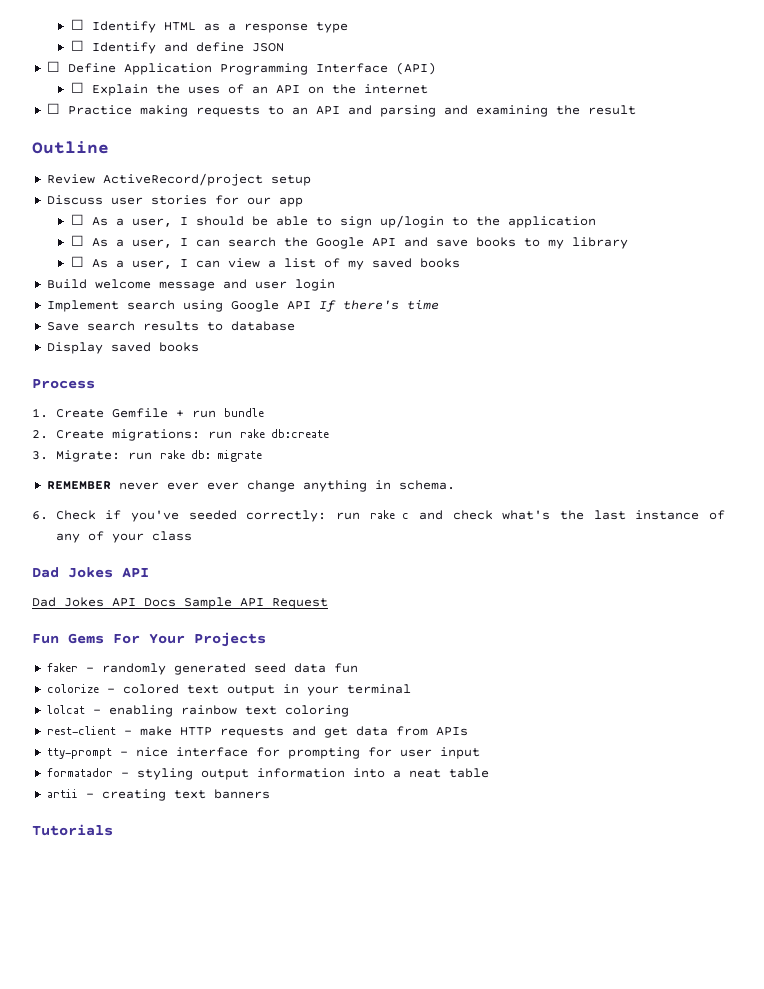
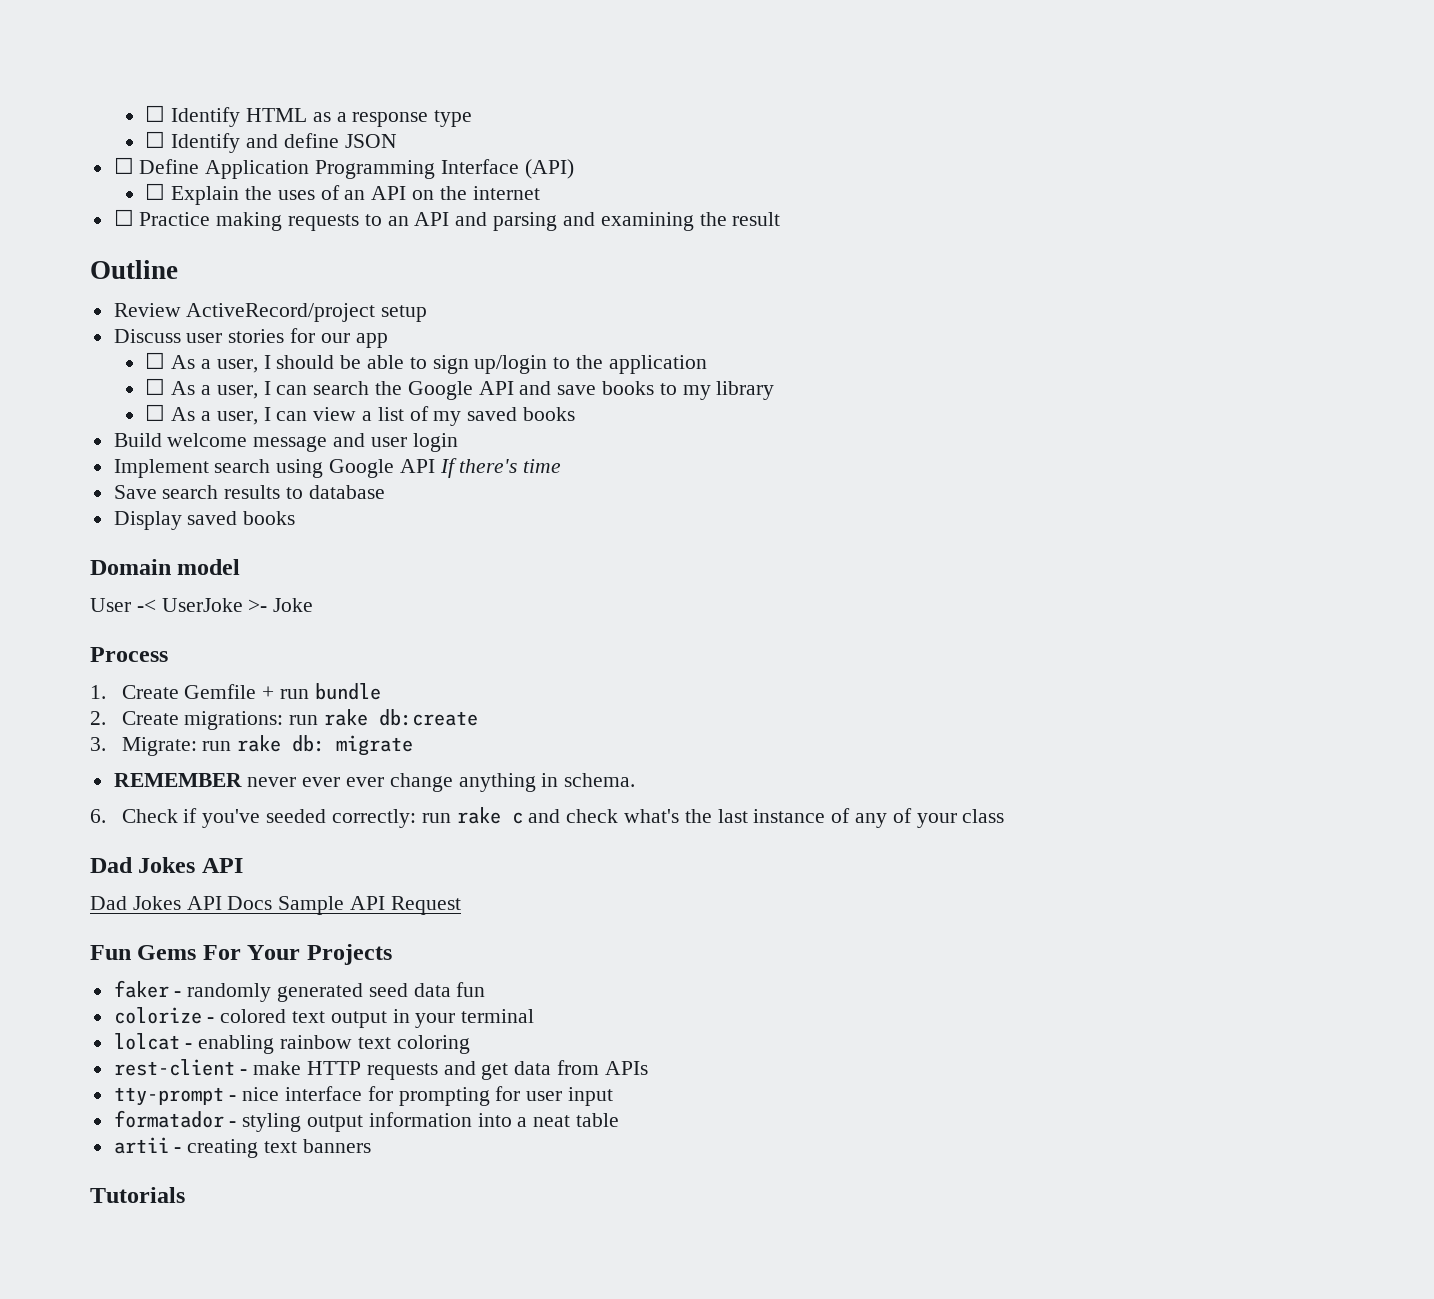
(199, 347) none -> [90,559,241,575] [90,598,314,612] // Domain model // User -< UserJoke >- Joke

